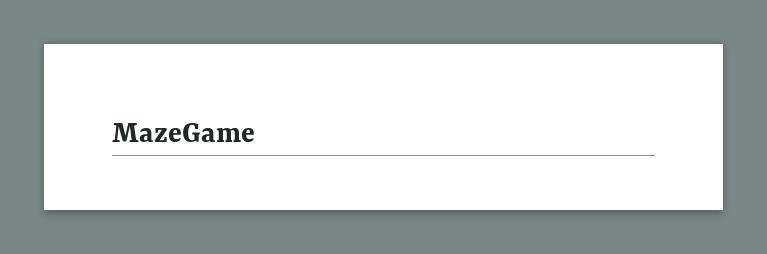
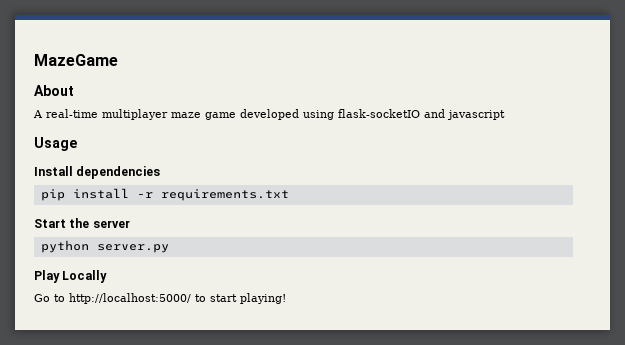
(255, 132) none -> [34,85,74,96] [33,109,505,120] [34,137,77,151] [34,166,161,179] [40,188,289,201] [34,218,130,228] [40,240,169,253] [34,270,108,283] [34,293,286,304] // About // A real-time multiplayer maze game developed using flask-socketIO and javascript // Usage // Install dependencies // pip install -r requirements.txt // Start the server // python server.py // Play Locally // Go to http://localhost:5000/ to start playing!

